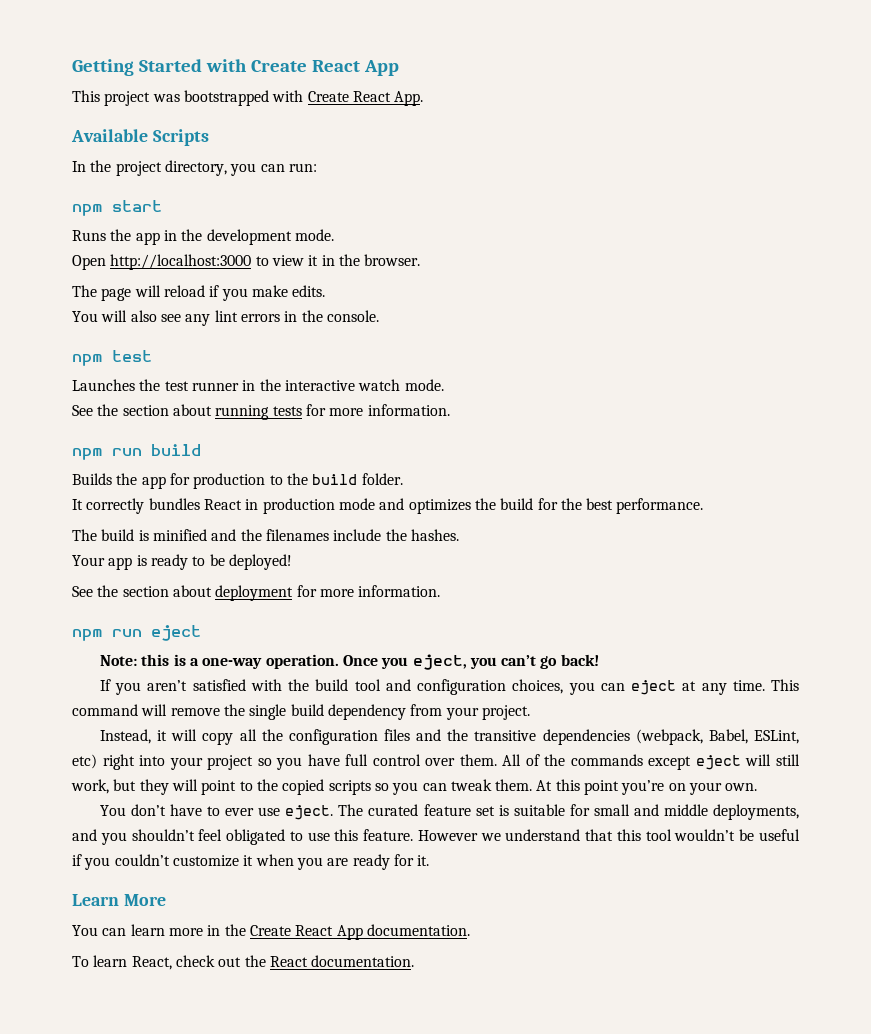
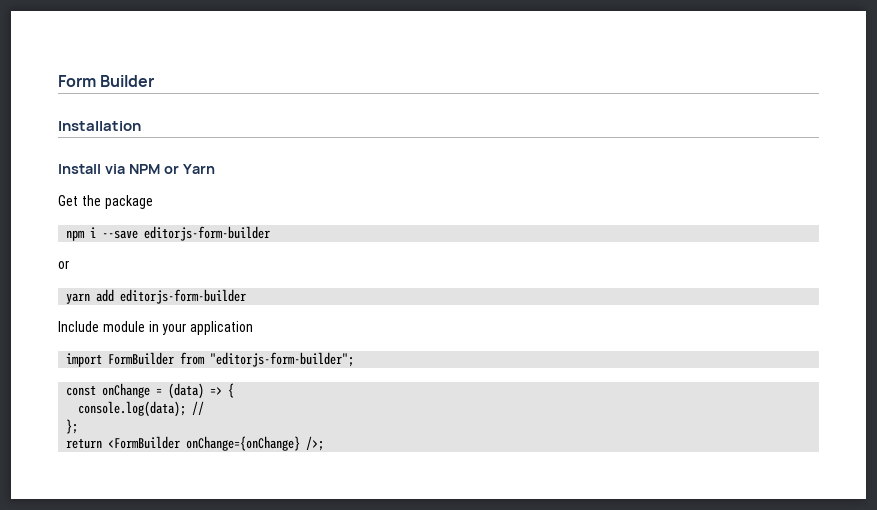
[72,59,399,76] [72,90,424,106] [71,129,209,146] [72,160,317,176] [72,200,162,216] [72,229,334,245] [72,254,421,270] [72,285,326,301] [72,310,379,326] [72,350,152,366] [72,379,444,391] [72,404,450,420] [72,444,201,460] [72,473,403,489] [72,498,704,514] [72,529,459,541] [72,554,292,570] [72,585,441,601] [72,625,201,641] [99,654,599,670] [99,679,799,695] [72,704,530,720] [99,729,799,745] [72,754,800,770] [71,779,758,795] [99,804,799,820] [72,829,800,845] [72,854,430,870] [72,894,166,906] [72,924,470,940] [72,955,415,970] Getting Started with Create React App // This project was bootstrapped with Create React App. // Available Scripts // In the project directory, you can run: // npm start // Runs the app in the development mode. // Open http://localhost:3000 to view it in the browser. // The page will reload if you make edits. // You will also see any lint errors in the console. // npm test // Launches the test runner in the interactive watch mode. // See the section about running tests for more information. // npm run build // Builds the app for production to the build folder. // It correctly bundles React in production mode and optimizes the build for the best performance. // The build is minified and the filenames include the hashes. // Your app is ready to be deployed! // See the section about deployment for more information. // npm run eject // Note: this is a one-way operation. Once you eject, you can’t go back! // If you aren’t satisfied with the build tool and configuration choices, you can eject at any time. This command will remove the single build dependency from your project. // Instead, it will copy all the configuration files and the transitive dependencies (webpack, Babel, ESLint, etc) right into your project so you have full control over them. All of the commands except eject will still work, but they will point to the copied scripts so you can tweak them. At this point you’re on your own. // You don’t have to ever use eject. The curated feature set is suitable for small and middle deployments, and you shouldn’t feel obligated to use this feature. However we understand that this tool wouldn’t be useful if you couldn’t customize it when you are ready for it. // Learn More // You can learn more in the Create React App documentation. // To learn React, check out the React documentation. -> [58,75,155,87] [58,121,141,131] [58,164,215,174] [58,195,153,209] [66,226,271,241] [58,260,69,269] [66,289,247,304] [58,321,254,335] [66,352,355,367] [66,383,235,399] [78,401,205,417] [66,419,79,434] [66,436,325,451] Form Builder // Installation // Install via NPM or Yarn // Get the package // npm i --save editorjs-form-builder // or // yarn add editorjs-form-builder // Include module in your application // import FormBuilder from "editorjs-form-builder"; // const onChange = (data) => { // console.log(data); // // }; // return <FormBuilder onChange={onChange} />;

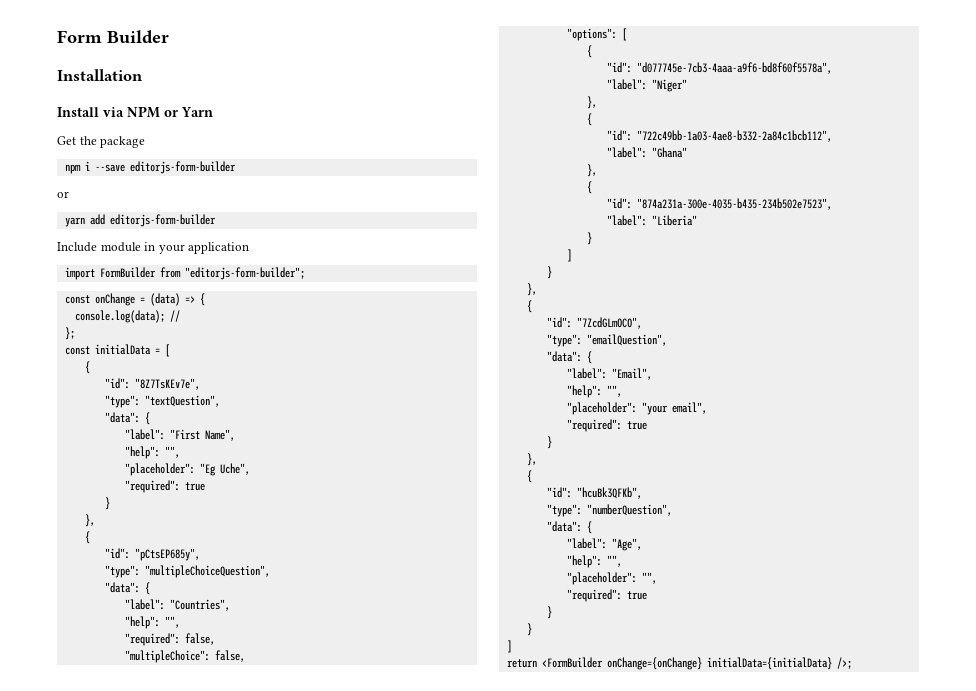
(79, 426) none -> [64,344,170,357] [84,361,90,374] [104,378,200,390] [104,395,220,408] [104,412,150,425] [124,429,235,441] [124,446,180,459] [124,463,250,476] [124,480,205,493] [104,497,110,510] [84,514,95,527] [84,531,90,544] [104,548,200,561] [104,565,270,578] [104,582,150,595] [124,599,230,611] [124,616,180,629] [124,633,215,646] [124,650,245,663] [566,28,627,41] [586,45,592,58] [606,62,832,74] [606,79,687,92] [586,96,597,109] [586,113,592,126] [606,130,832,142] [606,147,687,158] [586,164,597,177] [586,181,592,194] [606,198,832,210] [606,215,697,226] [586,232,592,245] [566,249,572,262] [546,266,552,279] [526,283,537,296] [526,300,532,313] [546,317,642,329] [546,334,667,347] [546,351,592,364] [566,368,652,380] [566,385,622,398] [566,402,707,415] [566,419,647,432] [546,436,552,449] [526,453,537,466] [526,470,532,483] [546,487,642,499] [546,504,672,517] [546,521,592,534] [566,538,642,551] [566,555,622,568] [566,572,657,585] [566,589,647,602] [546,606,552,619] [526,623,532,636] [506,640,512,653] // const initialData = [ // { // "id": "8Z7TsKEv7e", // "type": "textQuestion", // "data": { // "label": "First Name", // "help": "", // "placeholder": "Eg Uche", // "required": true // } // }, // { // "id": "pCtsEP685y", // "type": "multipleChoiceQuestion", // "data": { // "label": "Countries", // "help": "", // "required": false, // "multipleChoice": false, // "options": [ // { // "id": "d077745e-7cb3-4aaa-a9f6-bd8f60f5578a", // "label": "Niger" // }, // { // "id": "722c49bb-1a03-4ae8-b332-2a84c1bcb112", // "label": "Ghana" // }, // { // "id": "874a231a-300e-4035-b435-234b502e7523", // "label": "Liberia" // } // ] // } // }, // { // "id": "7ZcdGLmOCO", // "type": "emailQuestion", // "data": { // "label": "Email", // "help": "", // "placeholder": "your email", // "required": true // } // }, // { // "id": "hcuBk3QFKb", // "type": "numberQuestion", // "data": { // "label": "Age", // "help": "", // "placeholder": "", // "required": true // } // } // ]
(301, 443) none -> [706,657,832,670] initialData={initialData}

